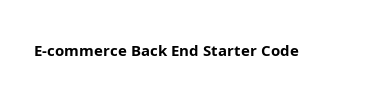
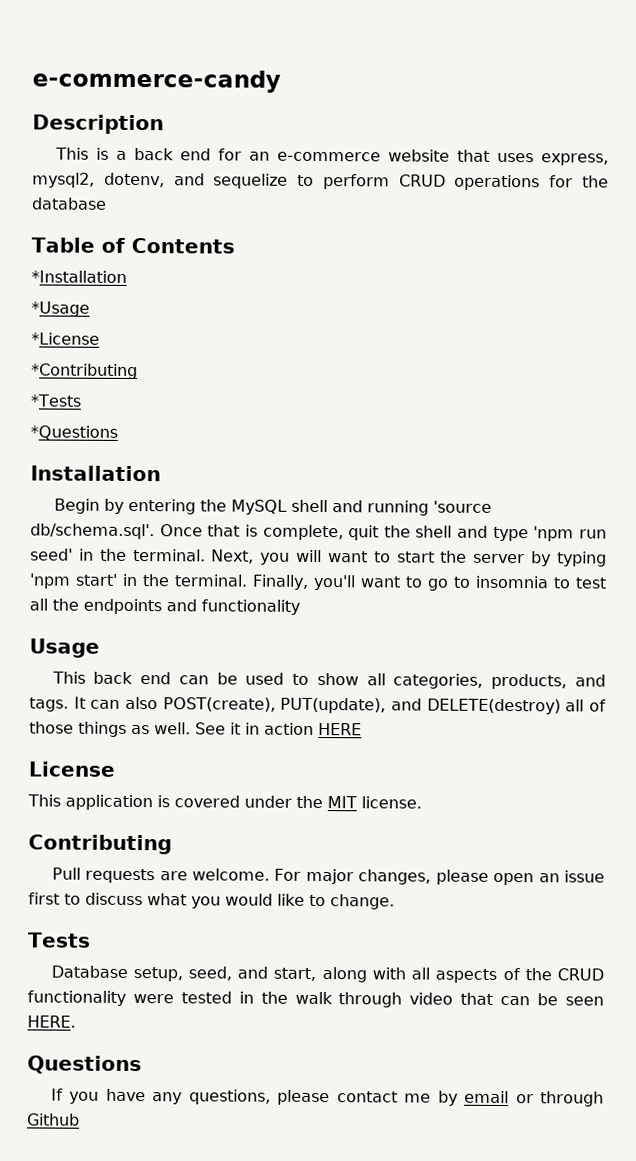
[34,45,300,56] E-commerce Back End Starter Code -> [32,69,281,93] [32,114,164,135] [54,147,609,166] [32,172,609,191] [32,197,107,210] [31,237,235,254] [31,270,127,283] [31,301,90,317] [31,332,100,345] [31,363,138,380] [30,394,82,407] [30,425,118,440] [30,465,161,482] [53,498,492,516] [30,523,607,542] [30,548,608,567] [29,573,607,591] [29,598,300,615] [29,638,100,658] [51,671,606,690] [29,696,606,715] [29,721,362,737] [28,761,116,777] [27,794,422,811] [28,834,172,855] [51,867,605,886] [28,892,395,910] [28,932,91,948] [50,965,604,983] [27,990,605,1008] [27,1015,76,1028] [27,1055,142,1075] [50,1088,604,1107] [27,1113,80,1126] e-commerce-candy // Description // This is a back end for an e-commerce website that uses express, mysql2, dotenv, and sequelize to perform CRUD operations for the database // Table of Contents // *Installation // *Usage // *License // *Contributing // *Tests // *Questions // Installation // Begin by entering the MySQL shell and running 'source db/schema.sql'. Once that is complete, quit the shell and type 'npm run seed' in the terminal. Next, you will want to start the server by typing 'npm start' in the terminal. Finally, you'll want to go to insomnia to test all the endpoints and functionality // Usage // This back end can be used to show all categories, products, and tags. It can also POST(create), PUT(update), and DELETE(destroy) all of those things as well. See it in action HERE // License // This application is covered under the MIT license. // Contributing // Pull requests are welcome. For major changes, please open an issue first to discuss what you would like to change. // Tests // Database setup, seed, and start, along with all aspects of the CRUD functionality were tested in the walk through video that can be seen HERE. // Questions // If you have any questions, please contact me by email or through Github

